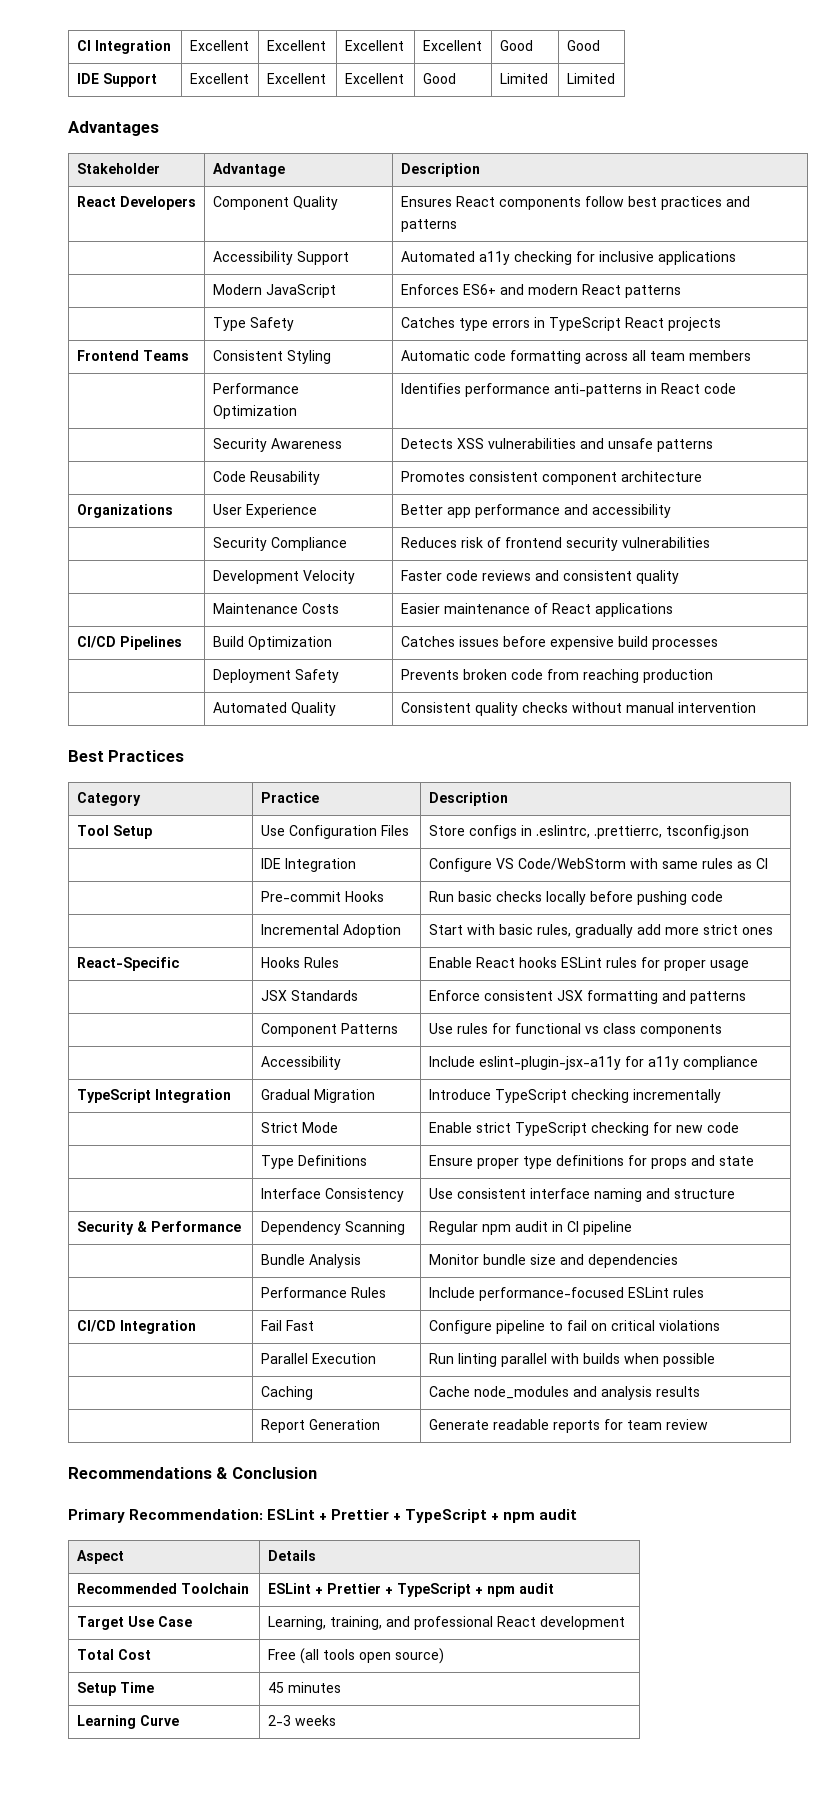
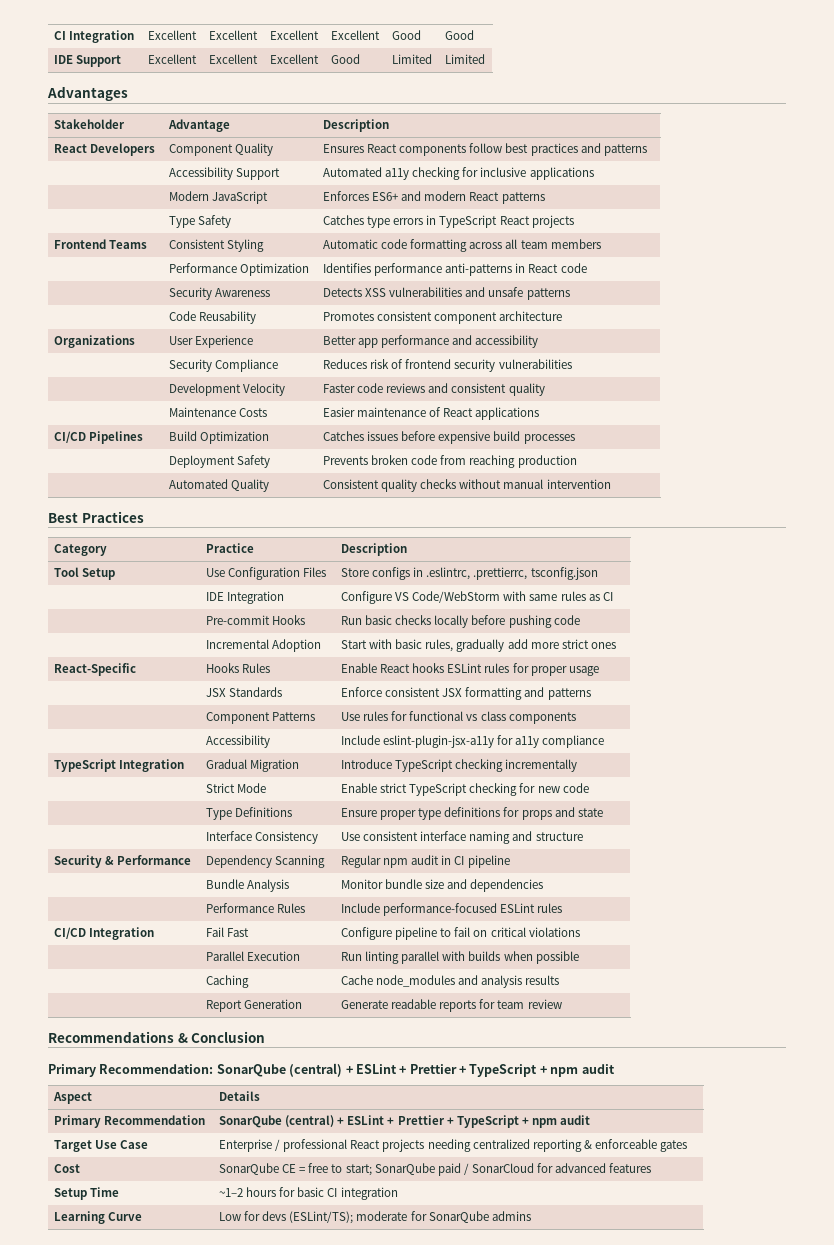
(264, 1514) none -> [216,1063,353,1077] SonarQube (central) +
[76,1583,249,1594] Recommended Toolchain | -> [53,1115,206,1128] [218,1115,345,1128] Primary Recommendation | SonarQube (central) +
[267,1616,625,1630] [76,1649,151,1660] [267,1648,444,1664] [76,1682,154,1696] [267,1682,341,1693] [76,1715,179,1729] [267,1715,336,1726] Learning, training, and professional React development // Total Cost | Free (all tools open source) // Setup Time | 45 minutes // Learning Curve | 2-3 weeks -> [218,1139,688,1152] [53,1164,80,1173] [218,1163,652,1176] [53,1187,120,1200] [218,1187,398,1200] [53,1211,143,1224] [218,1211,531,1224] Enterprise / professional React projects needing centralized reporting & enforceable gates // Cost | SonarQube CE = free to start; SonarQube paid / SonarCloud for advanced features // Setup Time | ~1–2 hours for basic CI integration // Learning Curve | Low for devs (ESLint/TS); moderate for SonarQube admins

